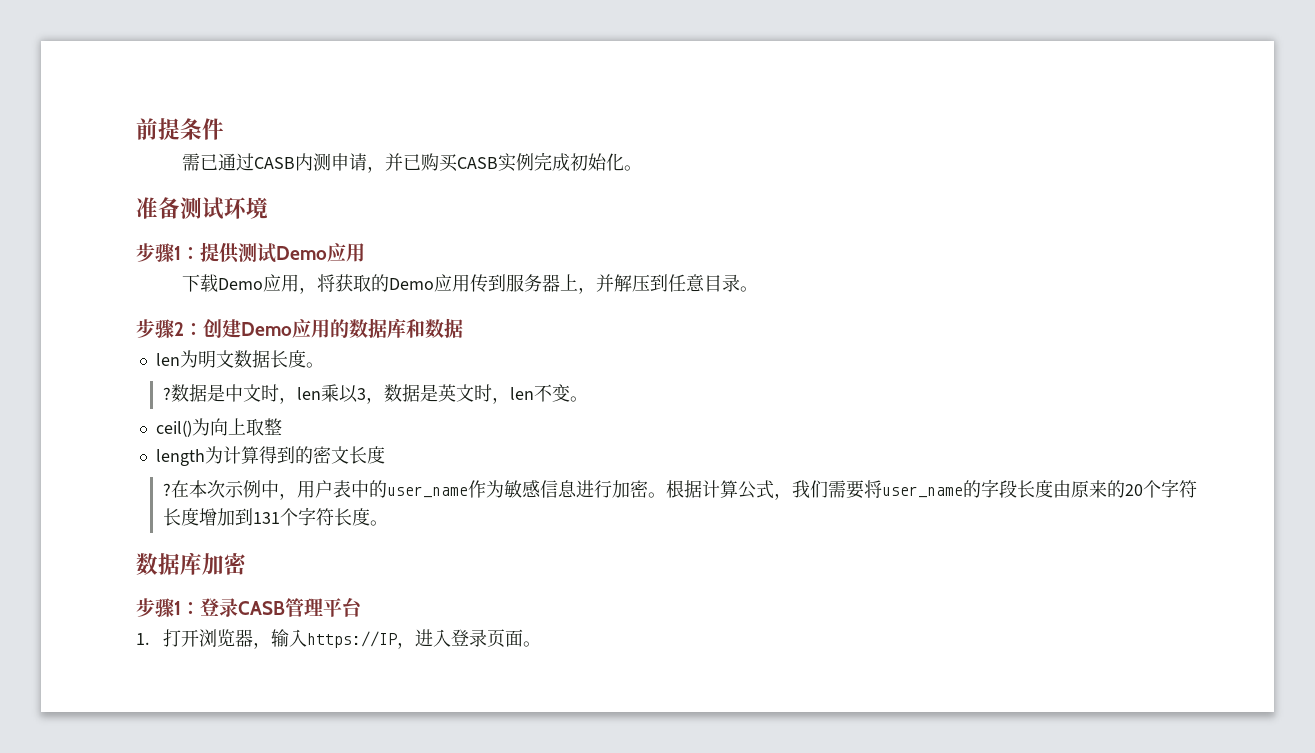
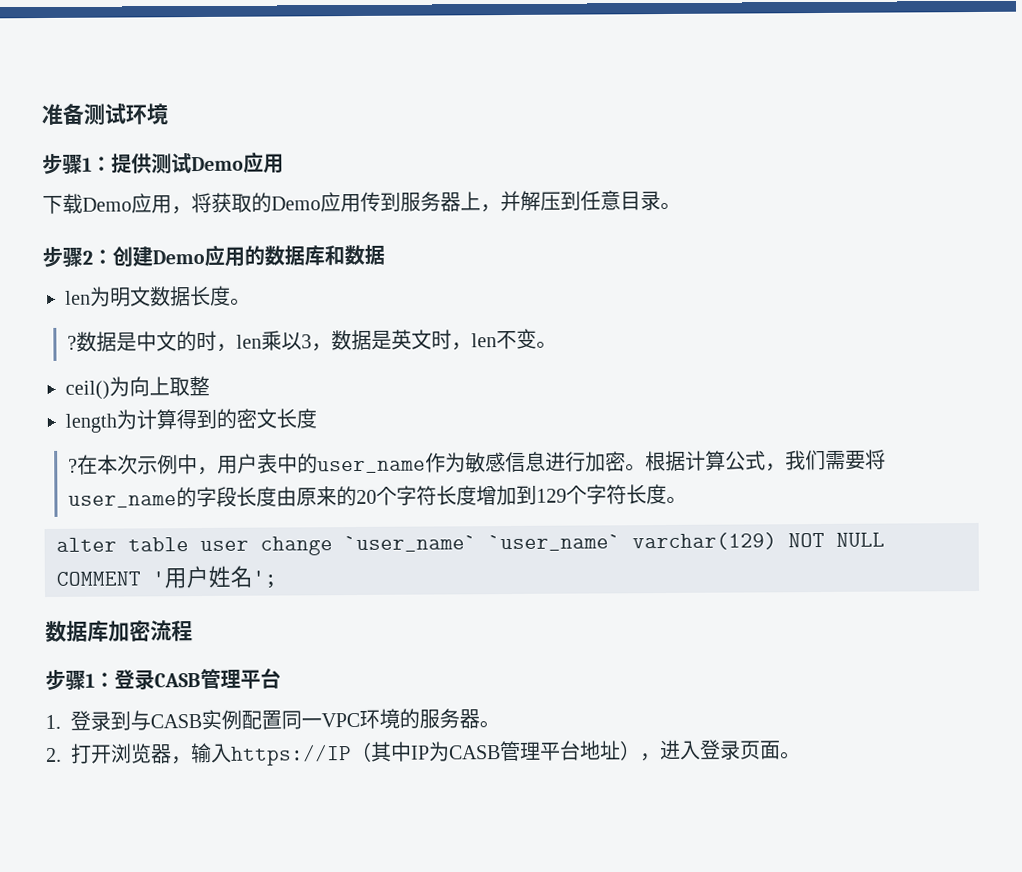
[136,118,224,140] [182,152,643,173] 前提条件 // 需已通过CASB内测申请，并已购买CASB实例完成初始化。 // -> (41, 114) none
(261, 393) none -> [175,331,197,352] 的
[252,512,280,524] 131 -> [535,488,567,503] 129
(388, 523) none -> [56,532,885,556] [56,565,277,589] // alter table user change `user_name` `user_name` varchar(129) NOT NULL COMMENT '用户姓名';
(247, 564) none -> [150,620,193,642] 流程
(149, 639) none -> [70,708,500,731] [46,747,62,763] 登录到与CASB实例配置同一VPC环境的服务器。 // 2.
(397, 639) none -> [350,740,641,763] （其中IP为CASB管理平台地址）

